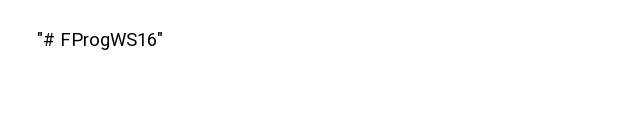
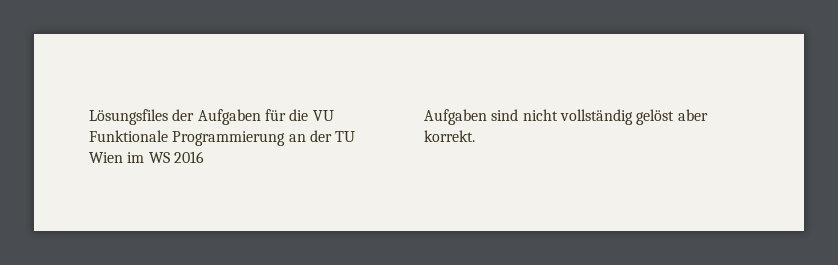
[37,32,163,50] "# FProgWS16" -> [89,109,334,125] [89,130,356,146] [89,151,204,163] [424,109,708,125] [424,130,475,142] Lösungsfiles der Aufgaben für die VU Funktionale Programmierung an der TU Wien im WS 2016 // Aufgaben sind nicht vollständig gelöst aber korrekt.

